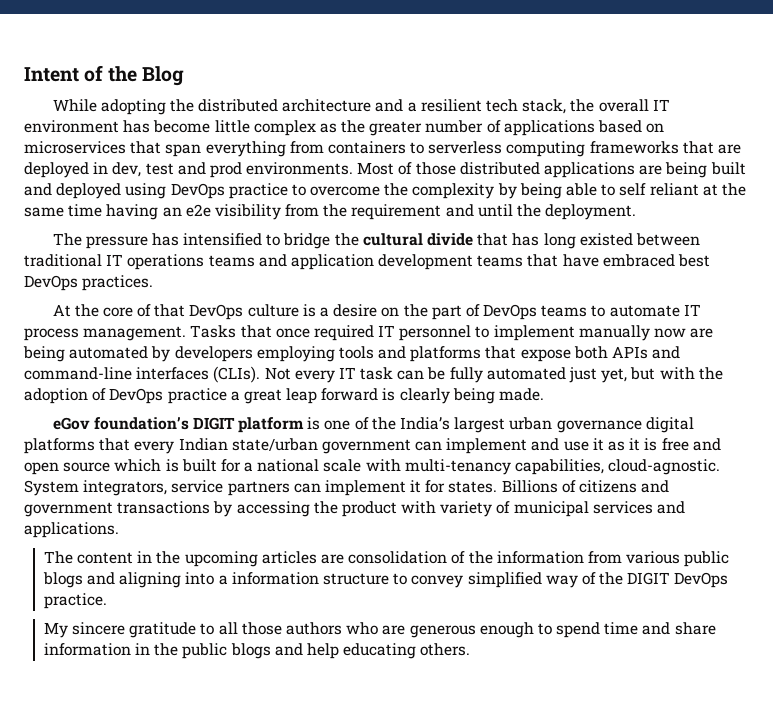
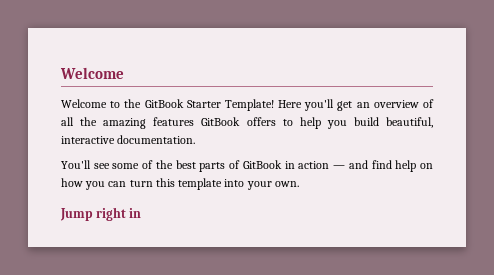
[24,65,184,86] [52,99,670,115] [24,120,665,136] [24,141,742,157] [24,162,746,178] [24,183,746,199] [24,204,637,220] [52,233,700,249] [24,254,711,270] [24,275,154,291] [52,304,701,320] [24,325,714,341] [23,346,681,362] [24,366,723,383] [24,388,545,404] [52,417,694,433] [24,438,721,454] [24,459,721,475] [24,480,670,496] [24,501,686,517] [24,522,119,538] [43,551,730,567] [42,572,729,588] [43,593,107,609] [43,622,716,638] [43,643,471,659] Intent of the Blog // While adopting the distributed architecture and a resilient tech stack, the overall IT environment has become little complex as the greater number of applications based on microservices that span everything from containers to serverless computing frameworks that are deployed in dev, test and prod environments. Most of those distributed applications are being built and deployed using DevOps practice to overcome the complexity by being able to self reliant at the same time having an e2e visibility from the requirement and until the deployment. // The pressure has intensified to bridge the cultural divide that has long existed between traditional IT operations teams and application development teams that have embraced best DevOps practices. // At the core of that DevOps culture is a desire on the part of DevOps teams to automate IT process management. Tasks that once required IT personnel to implement manually now are being automated by developers employing tools and platforms that expose both APIs and command-line interfaces (CLIs). Not every IT task can be fully automated just yet, but with the adoption of DevOps practice a great leap forward is clearly being made. // eGov foundation’s DIGIT platform is one of the India’s largest urban governance digital platforms that every Indian state/urban government can implement and use it as it is free and open source which is built for a national scale with multi-tenancy capabilities, cloud-agnostic. System integrators, service partners can implement it for states. Billions of citizens and government transactions by accessing the product with variety of municipal services and applications. // The content in the upcoming articles are consolidation of the information from various public blogs and aligning into a information structure to convey simplified way of the DIGIT DevOps practice. // My sincere gratitude to all those authors who are generous enough to spend time and share information in the public blogs and help educating others. -> [60,67,124,79] [61,99,434,111] [61,117,433,129] [61,135,196,144] [61,160,433,172] [61,178,299,190] [60,207,142,221] Welcome // Welcome to the GitBook Starter Template! Here you'll get an overview of all the amazing features GitBook offers to help you build beautiful, interactive documentation. // You'll see some of the best parts of GitBook in action — and find help on how you can turn this template into your own. // Jump right in

